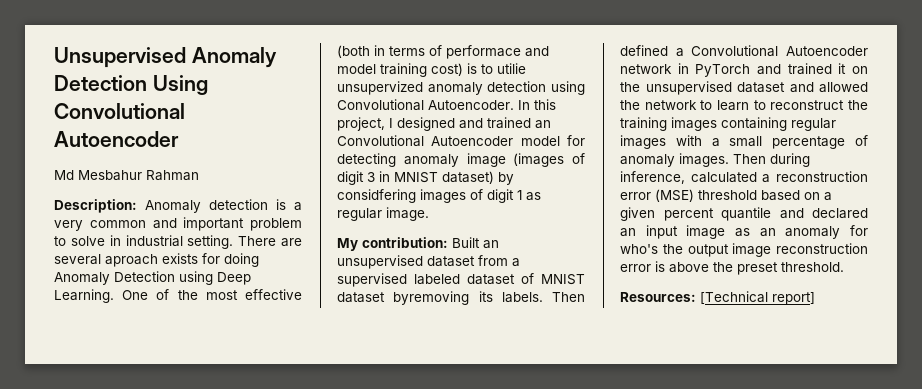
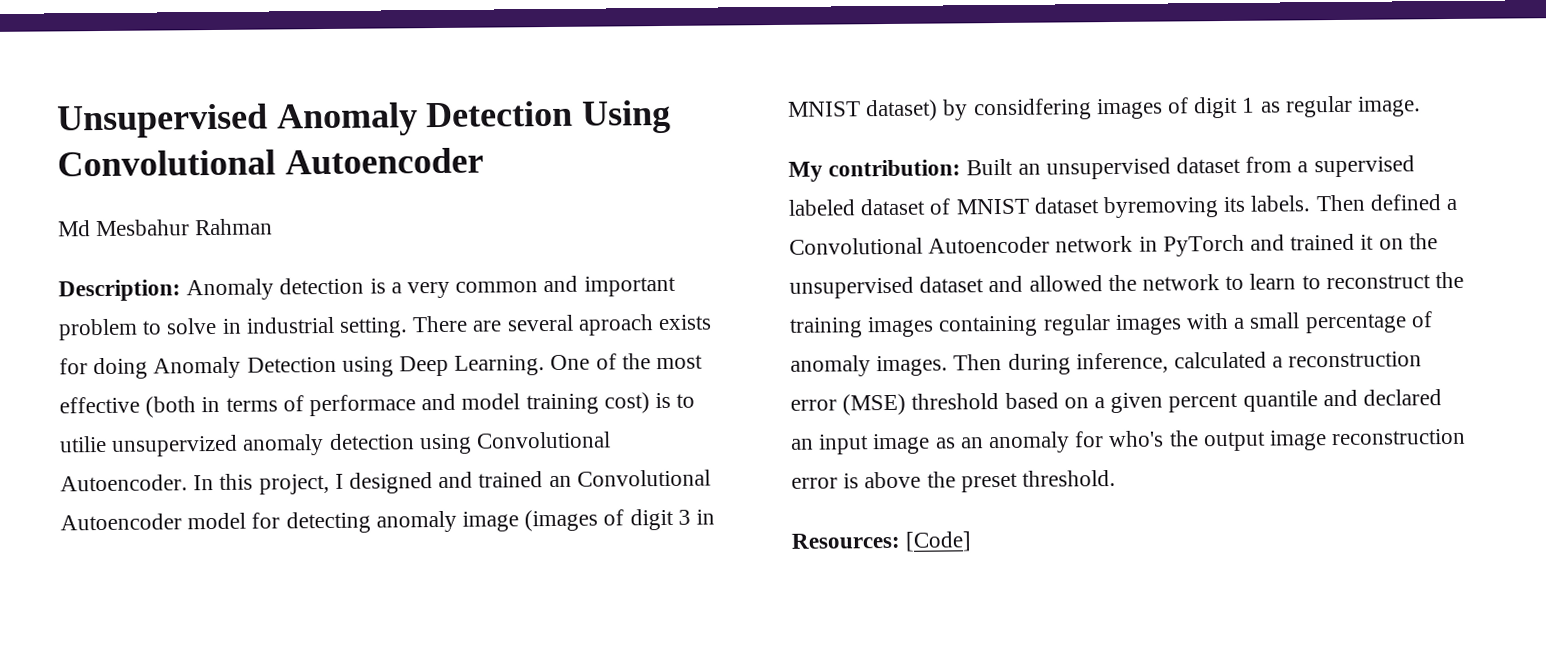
[700,291,815,305] [Technical report] -> [905,531,973,552] [Code]

